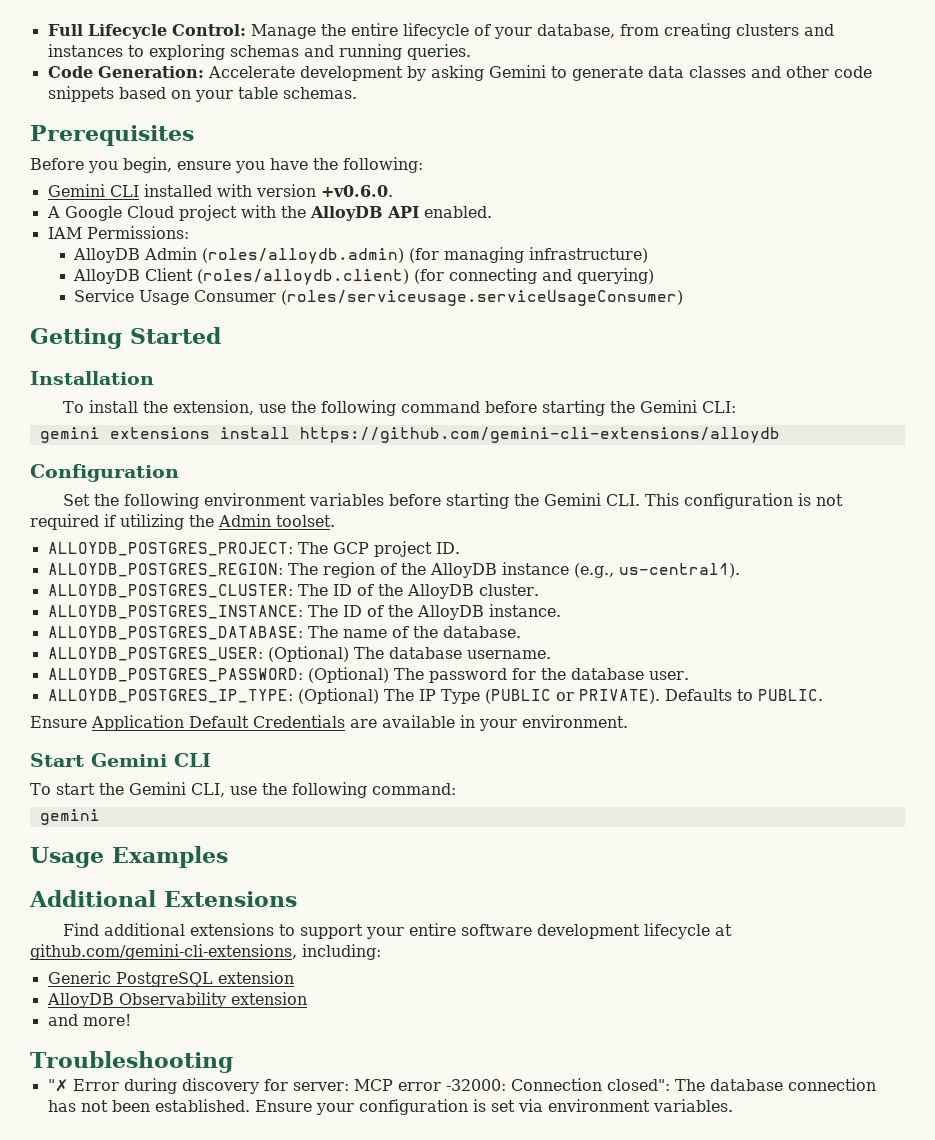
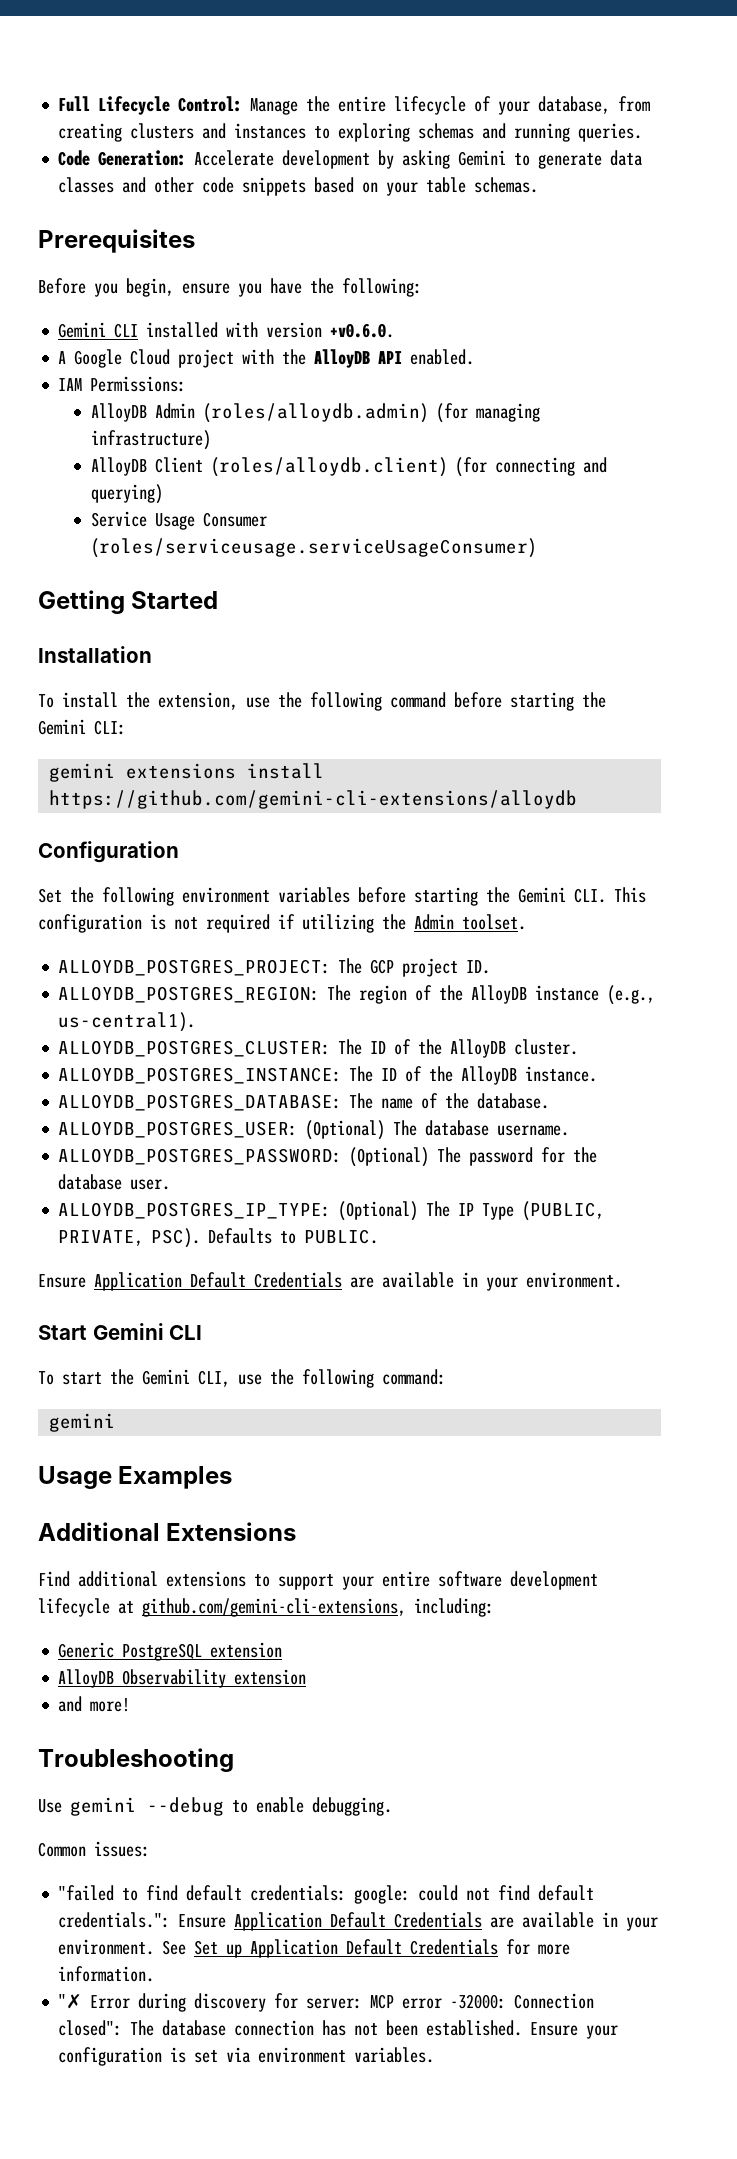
[484,689,660,704] (PUBLIC or PRIVATE). -> [522,1201,605,1221] [58,1228,201,1248] (PUBLIC, PRIVATE, PSC).
(233, 1062) none -> [38,1797,392,1816] [38,1841,150,1857] [58,1885,595,1904] [58,1912,659,1931] [58,1939,571,1958] [58,1966,155,1982] // Use gemini --debug to enable debugging. // Common issues: // "failed to find default credentials: google: could not find default credentials.": Ensure Application Default Credentials are available in your environment. See Set up Application Default Credentials for more information.

